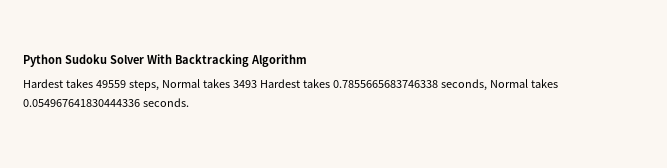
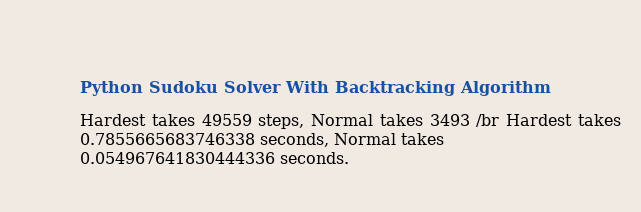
(257, 84) none -> [476,114,500,127] /br

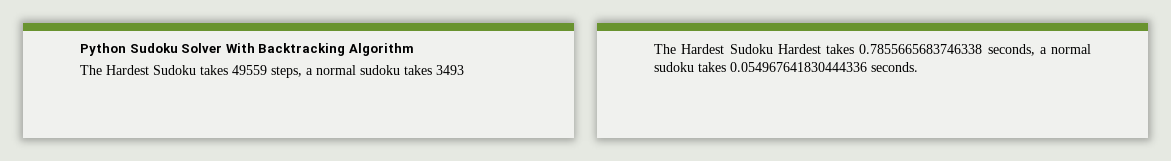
[80,114,374,129] Hardest takes 49559 steps, Normal -> [80,65,400,78] The Hardest Sudoku takes 49559 steps, a normal sudoku
[476,114,500,127] /br -> [654,44,773,54] // The Hardest Sudoku
[334,133,396,145] Normal -> [1039,44,1091,54] [654,62,694,72] a normal sudoku

